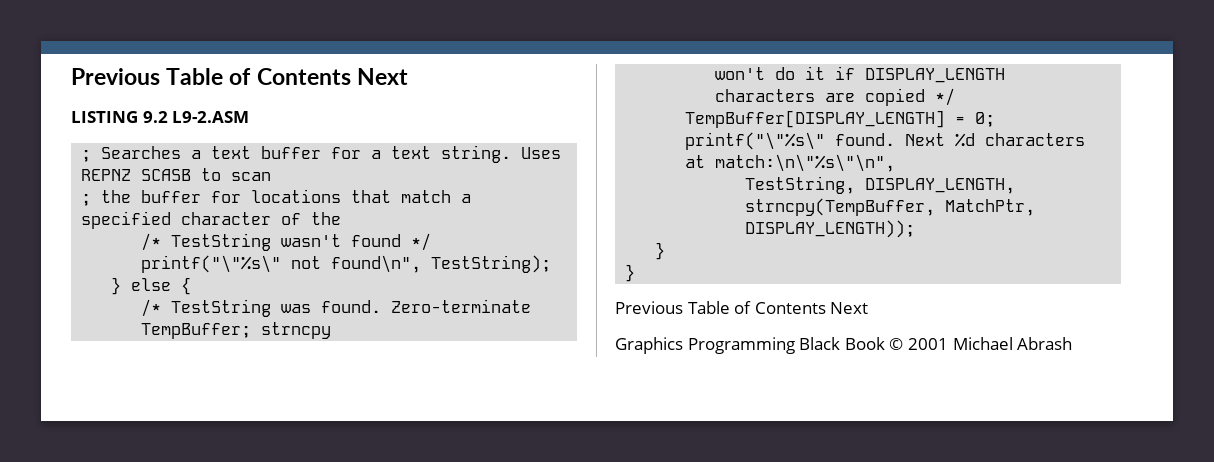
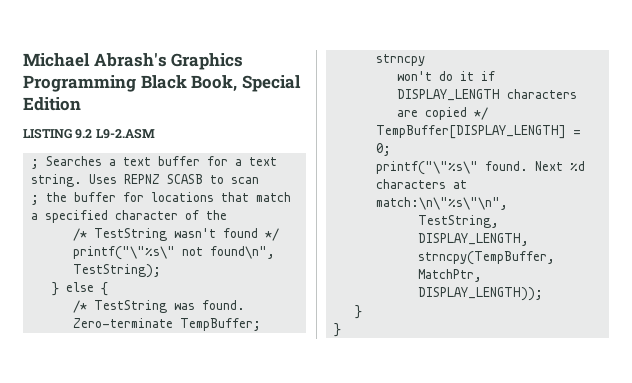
[71,68,408,85] Previous Table of Contents Next -> [23,53,244,70] [23,75,301,92] [23,97,81,111] Michael Abrash's Graphics Programming Black Book, Special Edition
[615,301,869,314] [615,337,1073,354] // Previous Table of Contents Next // Graphics Programming Black Book © 2001 Michael Abrash -> (341, 330) none

